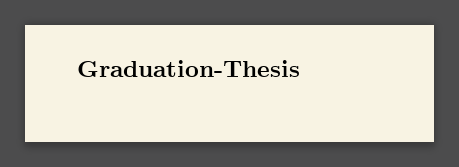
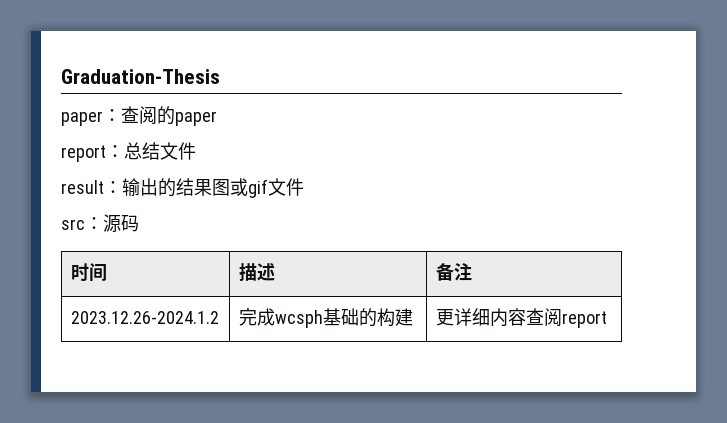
(300, 68) none -> [61,106,217,126] [61,142,196,162] [61,178,304,198] [61,214,139,233] [70,263,107,282] [238,263,275,281] [435,263,472,281] [70,311,219,324] [238,308,413,328] [435,308,607,328] // paper：查阅的paper // report：总结文件 // result：输出的结果图或gif文件 // src：源码 // 时间 | 描述 | 备注 // 2023.12.26-2024.1.2 | 完成wcsph基础的构建 | 更详细内容查阅report

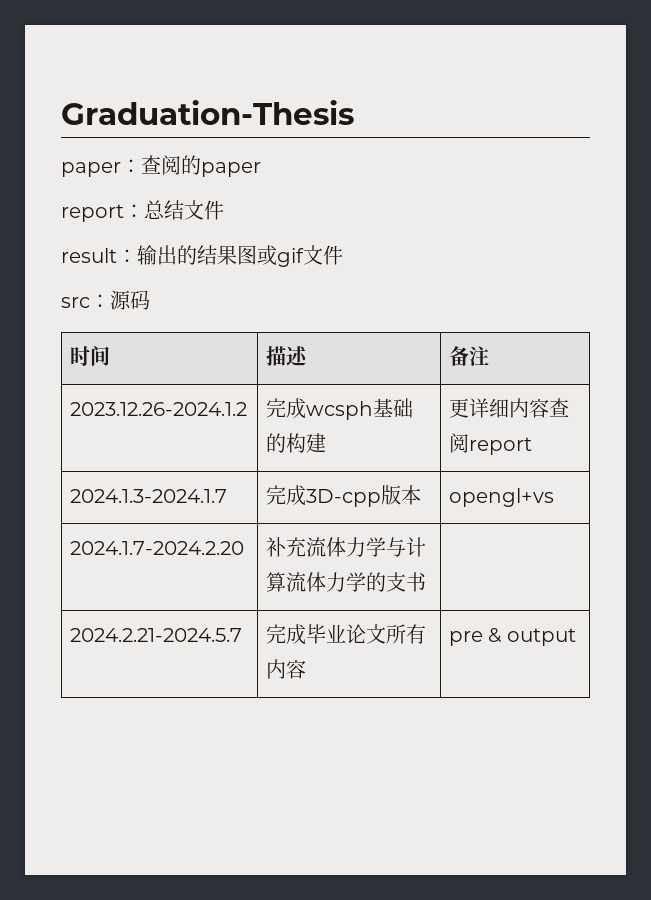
(607, 319) none -> [70,489,228,503] [266,485,422,507] [449,488,555,507] [70,541,245,555] [266,537,427,557] [266,572,427,592] [70,628,243,642] [266,624,427,645] [266,659,307,679] [449,628,576,646] // 2024.1.3-2024.1.7 | 完成3D-cpp版本 | opengl+vs // 2024.1.7-2024.2.20 | 补充流体力学与计算流体力学的支书 | // 2024.2.21-2024.5.7 | 完成毕业论文所有内容 | pre & output

